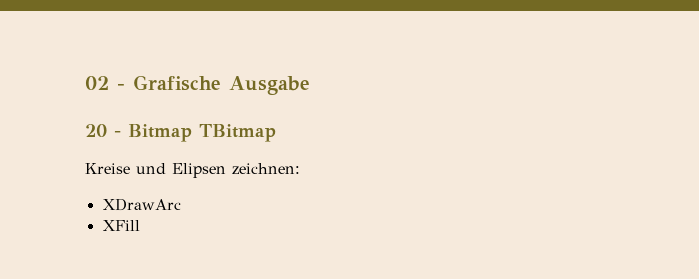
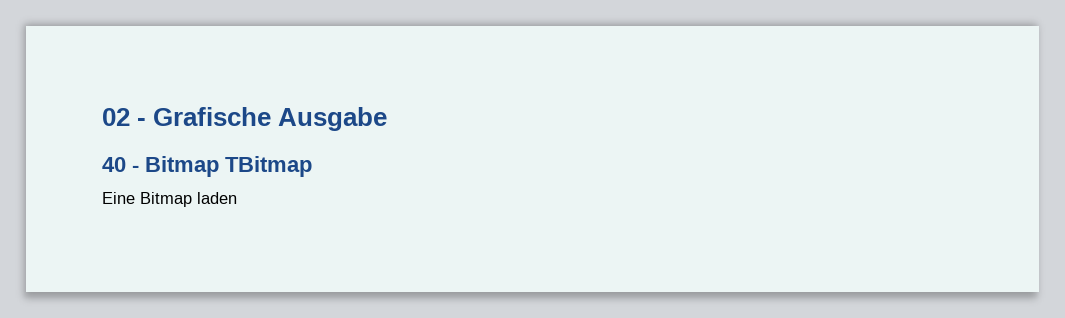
[85,124,107,137] 20 -> [102,157,126,172] 40
[85,163,300,178] [102,198,181,211] [102,220,140,231] Kreise und Elipsen zeichnen: // XDrawArc // XFill -> [102,192,237,207] Eine Bitmap laden

